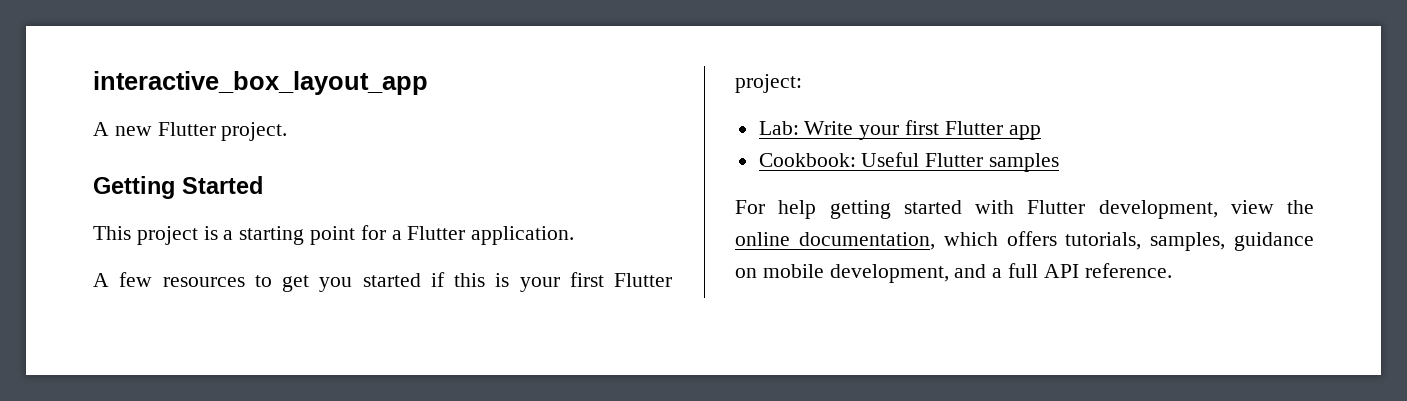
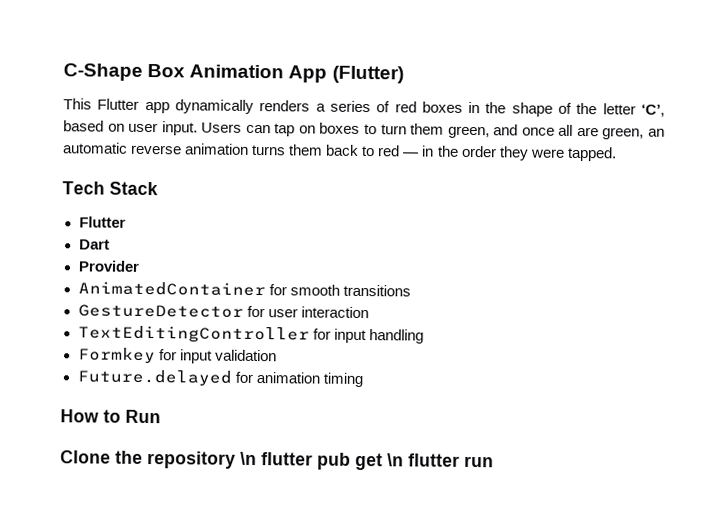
[93,71,428,95] [93,122,288,141] [93,176,263,199] [93,225,575,245] [93,272,672,292] [735,74,802,93] [758,120,1041,140] [758,152,1060,172] [735,200,1314,219] [735,231,1314,251] [735,263,1172,283] interactive_box_layout_app // A new Flutter project. // Getting Started // This project is a starting point for a Flutter application. // A few resources to get you started if this is your first Flutter project: // Lab: Write your first Flutter app // Cookbook: Useful Flutter samples // For help getting started with Flutter development, view the online documentation, which offers tutorials, samples, guidance on mobile development, and a full API reference. -> [63,63,404,84] [63,98,665,117] [63,120,665,140] [63,142,617,162] [62,181,158,196] [78,216,126,228] [78,239,110,250] [77,260,140,272] [77,281,411,297] [77,304,369,319] [77,325,424,344] [77,347,277,364] [76,369,363,388] [60,409,161,424] [60,450,494,471] C-Shape Box Animation App (Flutter) // This Flutter app dynamically renders a series of red boxes in the shape of the letter ‘C’, based on user input. Users can tap on boxes to turn them green, and once all are green, an automatic reverse animation turns them back to red — in the order they were tapped. // Tech Stack // Flutter // Dart // Provider // AnimatedContainer for smooth transitions // GestureDetector for user interaction // TextEditingController for input handling // Formkey for input validation // Future.delayed for animation timing // How to Run // Clone the repository \n flutter pub get \n flutter run

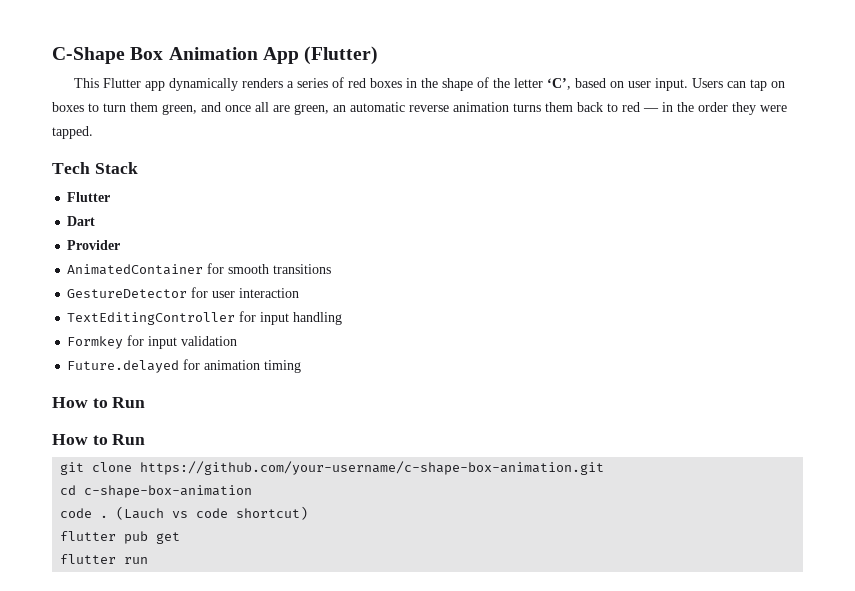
[60,450,257,469] Clone the repository \n -> [52,434,146,445] [60,461,605,475] [60,485,253,498] [60,506,309,520] How to Run // git clone https://github.com/your-username/c-shape-box-animation.git // cd c-shape-box-animation // code . (Lauch vs code shortcut) //
[387,453,404,467] \n -> (181, 538) //

